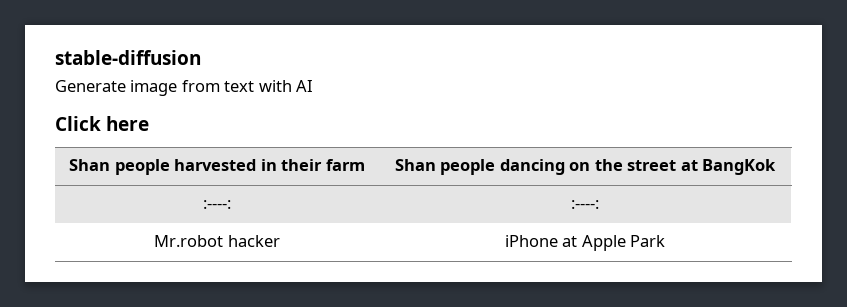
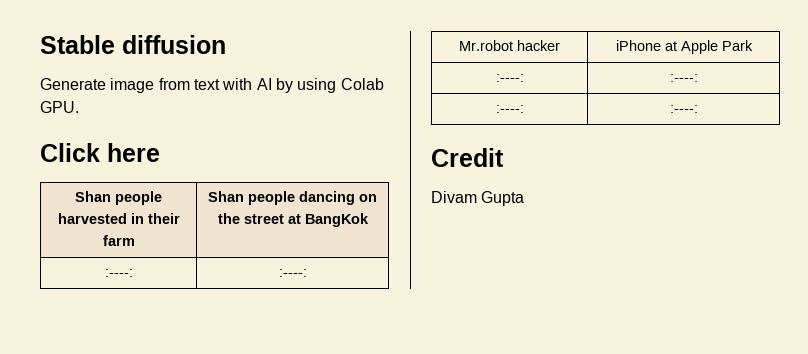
[55,50,201,65] stable-diffusion -> [40,35,226,54] Stable diffusion
(314, 86) none -> [275,78,384,93] [40,101,79,113] by using Colab GPU.
(666, 241) none -> [495,74,524,82] [669,74,698,82] [495,105,524,113] [669,105,698,113] [431,148,504,167] [431,191,525,206] // :----: | :----: // :----: | :----: // Credit // Divam Gupta

